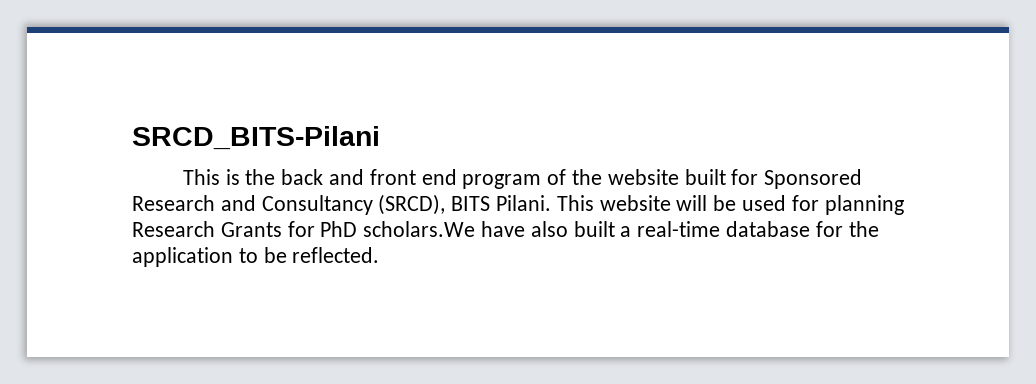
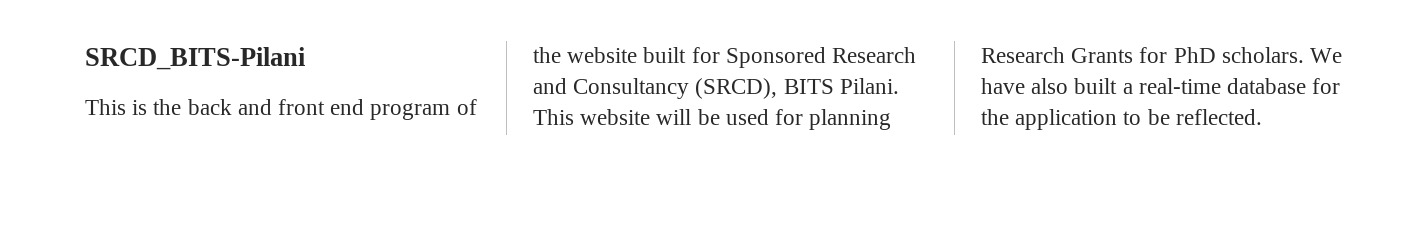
[363,221,476,237] scholars.We -> [1221,47,1343,63] scholars. We

